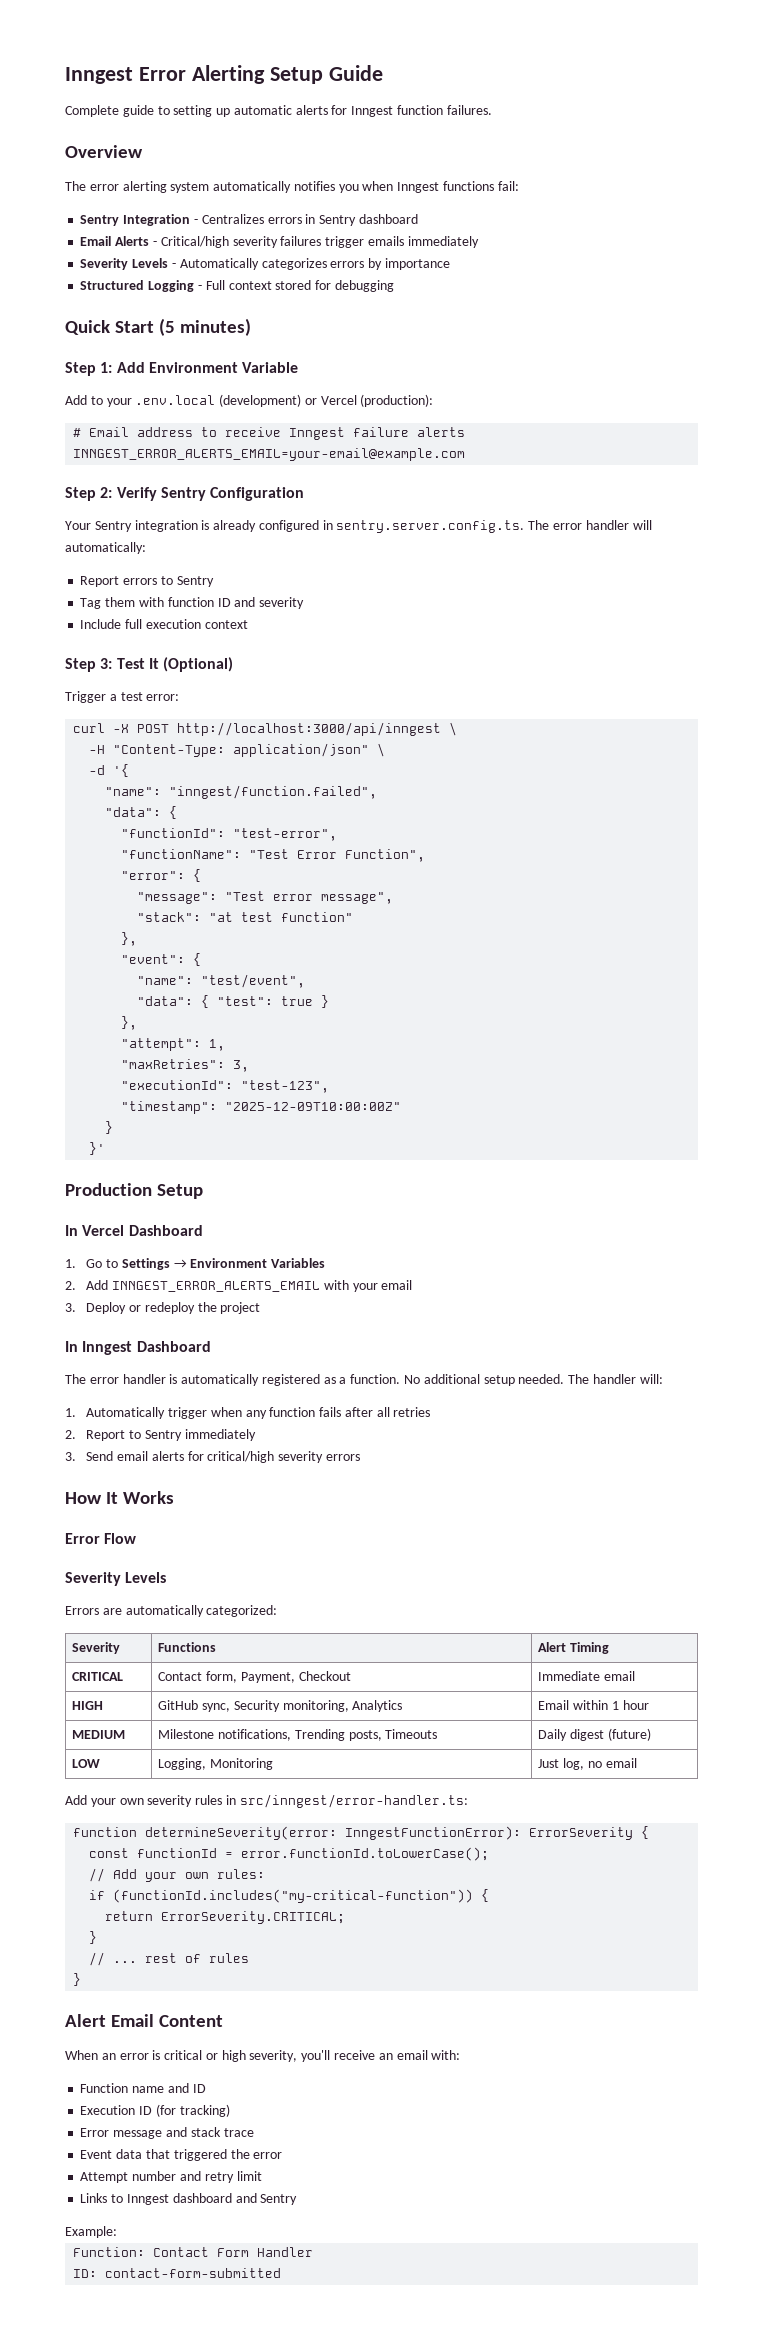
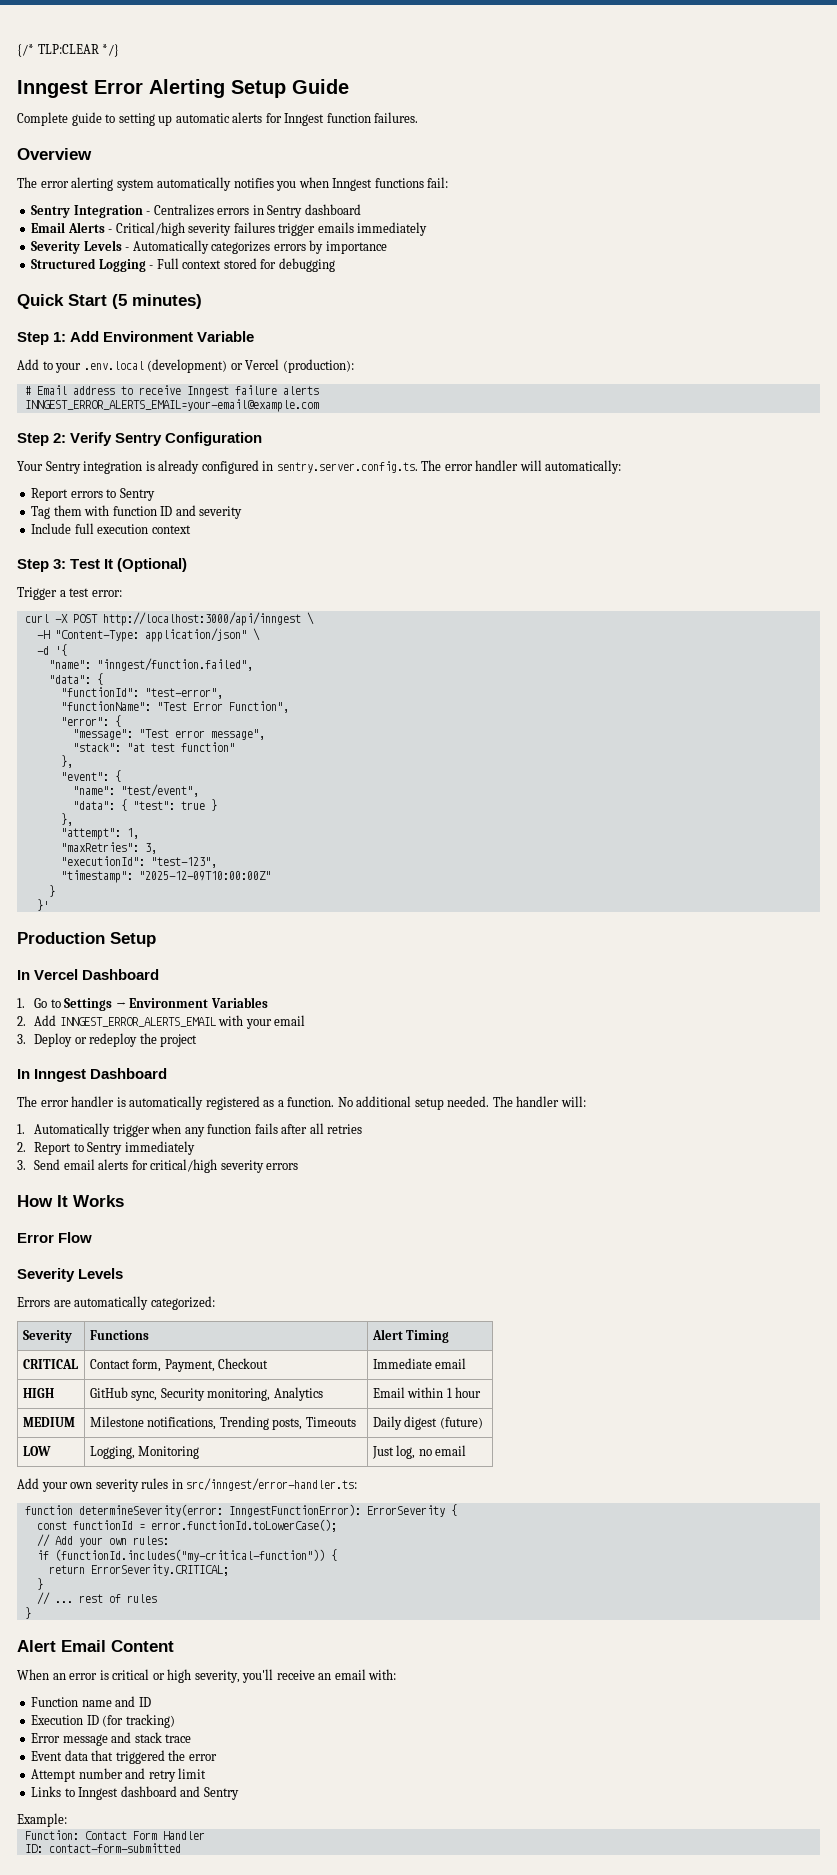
(65, 75) none -> [17,44,120,57] {/* TLP:CLEAR */} //

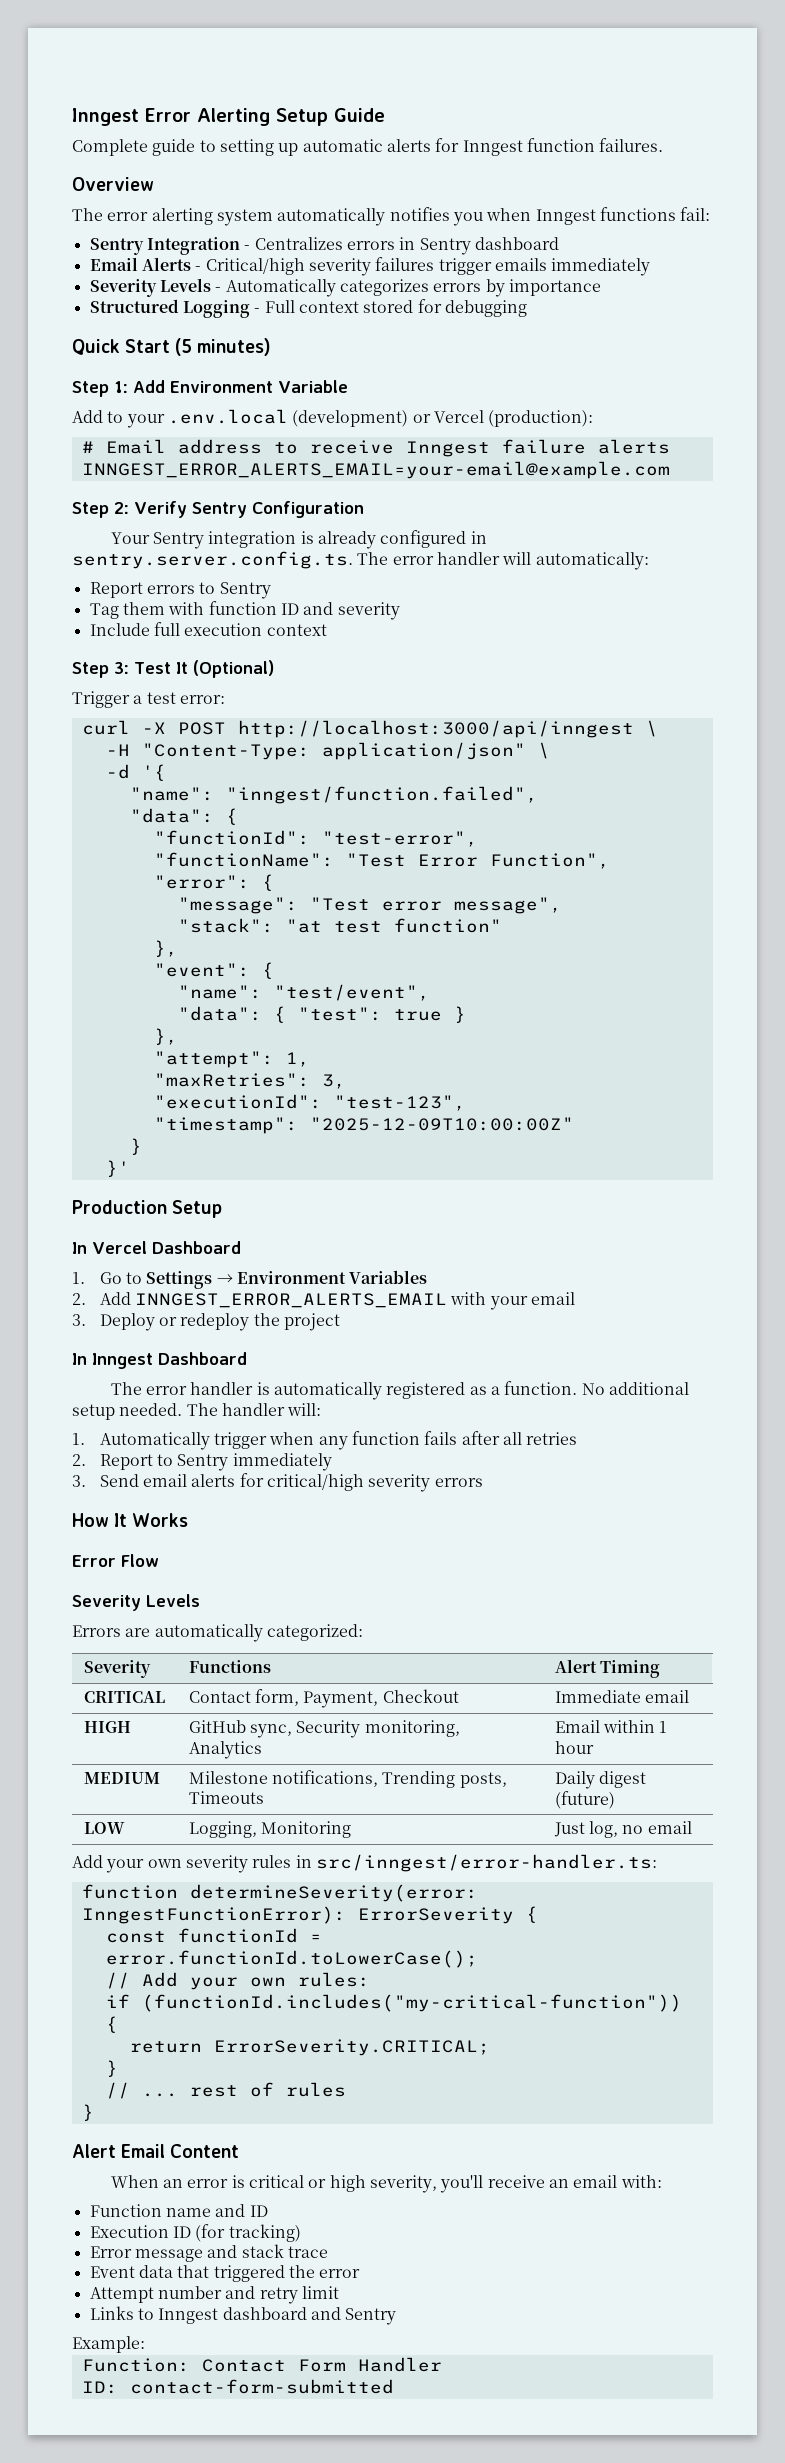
[17,44,120,57] {/* TLP:CLEAR */} // -> (72, 117) none

